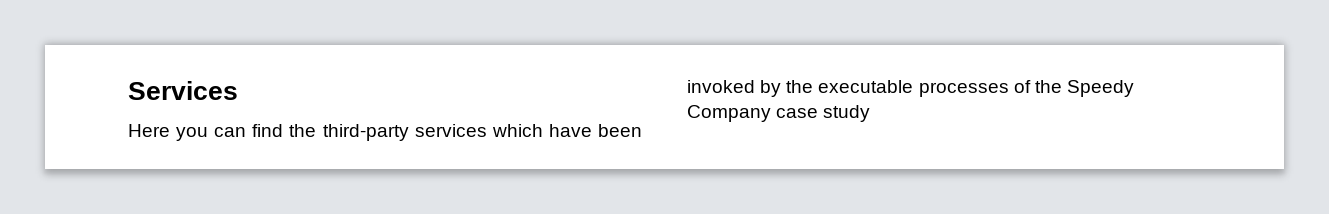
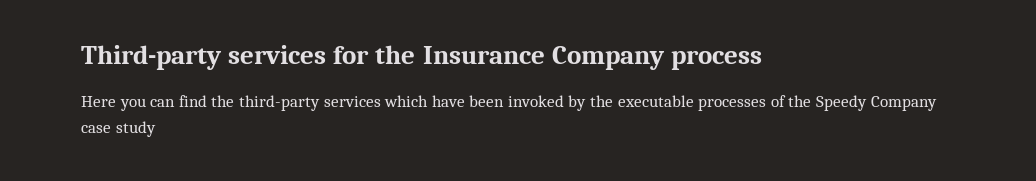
[128,81,238,100] Services -> [81,45,762,70] Third-party services for the Insurance Company process

